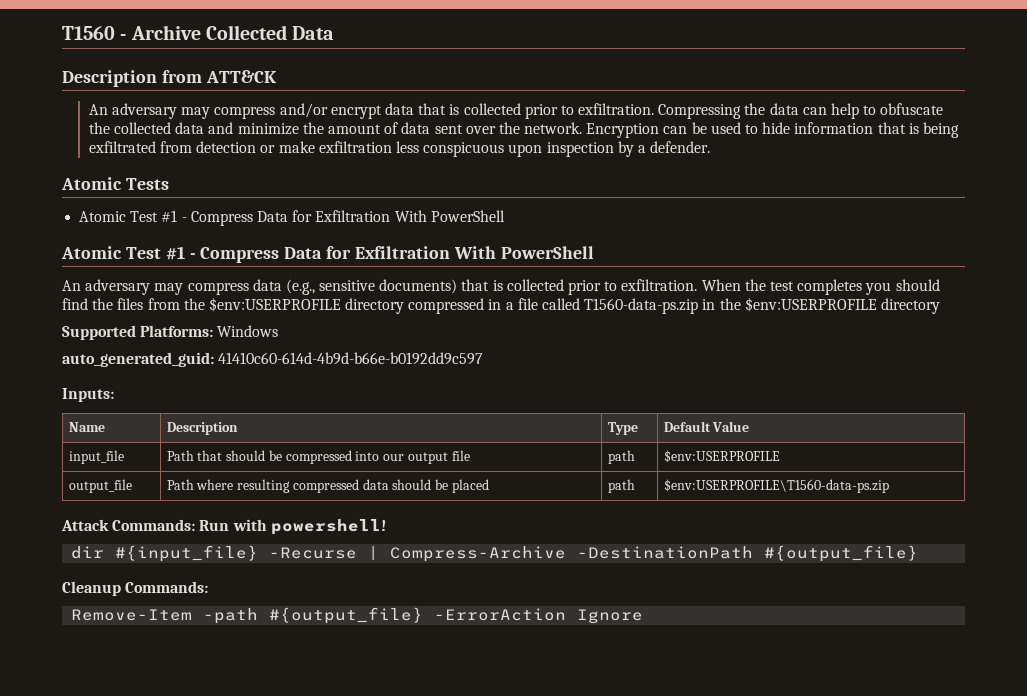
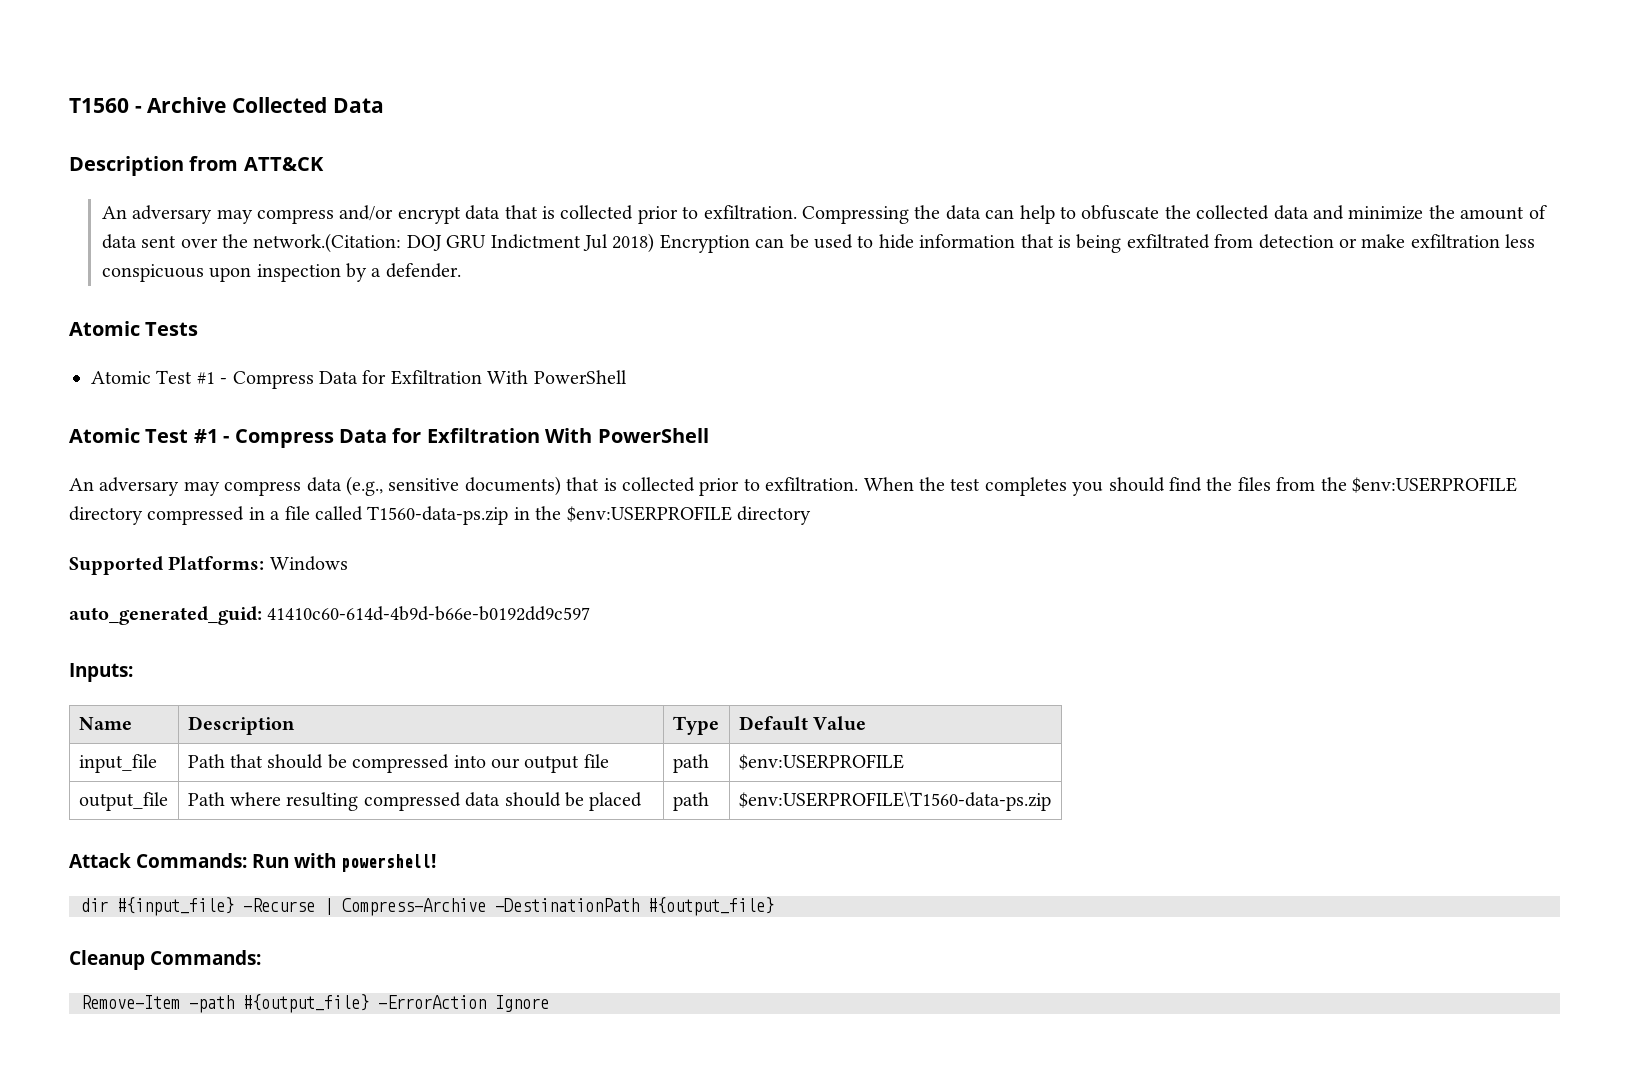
[524,122,583,134] network. -> [253,233,655,253] network.(Citation: DOJ GRU Indictment Jul 2018)

